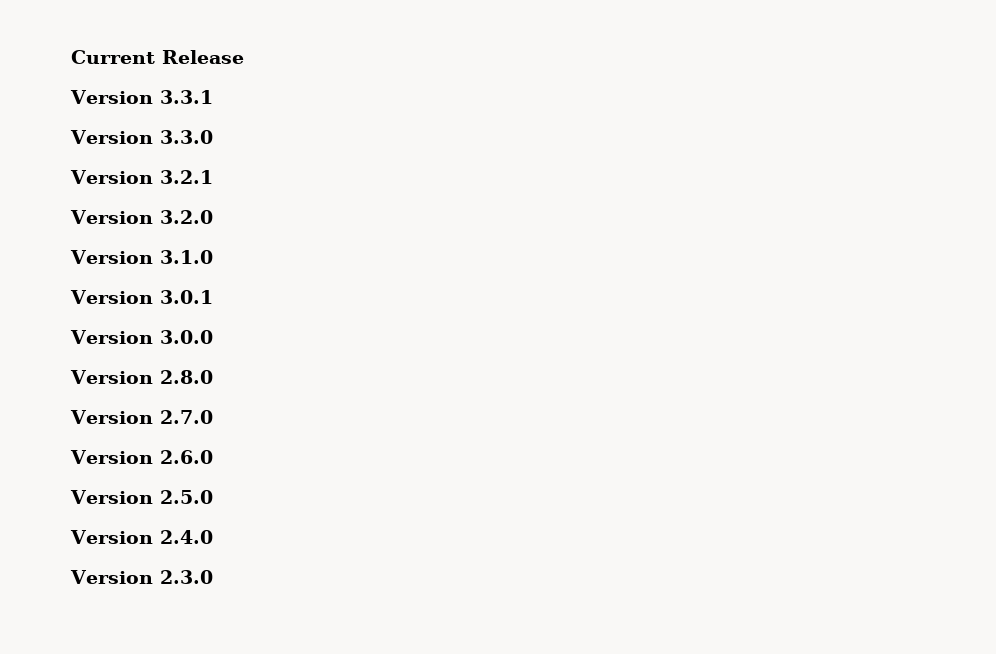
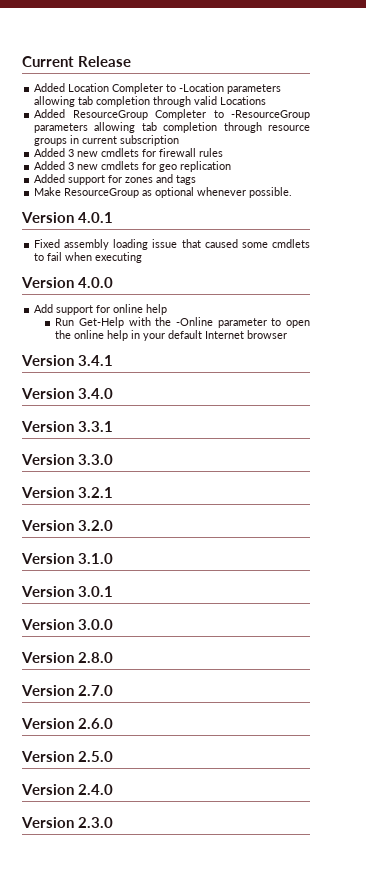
(244, 57) none -> [34,83,282,94] [34,96,267,107] [34,109,310,120] [34,122,310,133] [34,135,180,146] [34,148,224,157] [34,161,232,172] [34,174,197,185] [34,187,293,198] [21,212,114,223] [34,239,310,250] [34,252,143,263] [21,277,114,288] [34,304,168,315] [55,317,310,328] [55,330,288,341] [21,355,114,366] [21,388,114,399] // Added Location Completer to -Location parameters allowing tab completion through valid Locations // Added ResourceGroup Completer to -ResourceGroup parameters allowing tab completion through resource groups in current subscription // Added 3 new cmdlets for firewall rules // Added 3 new cmdlets for geo replication // Added support for zones and tags // Make ResourceGroup as optional whenever possible. // Version 4.0.1 // Fixed assembly loading issue that caused some cmdlets to fail when executing // Version 4.0.0 // Add support for online help // Run Get-Help with the -Online parameter to open the online help in your default Internet browser // Version 3.4.1 // Version 3.4.0

